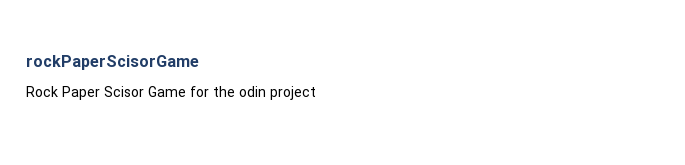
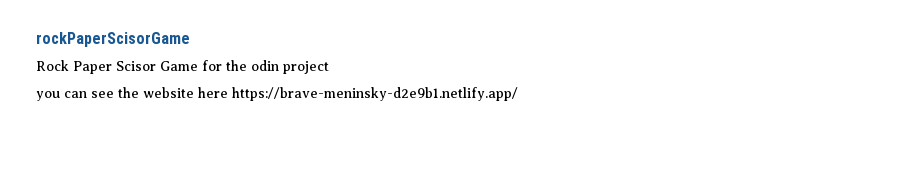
(316, 93) none -> [36,87,518,101] // you can see the website here https://brave-meninsky-d2e9b1.netlify.app/

